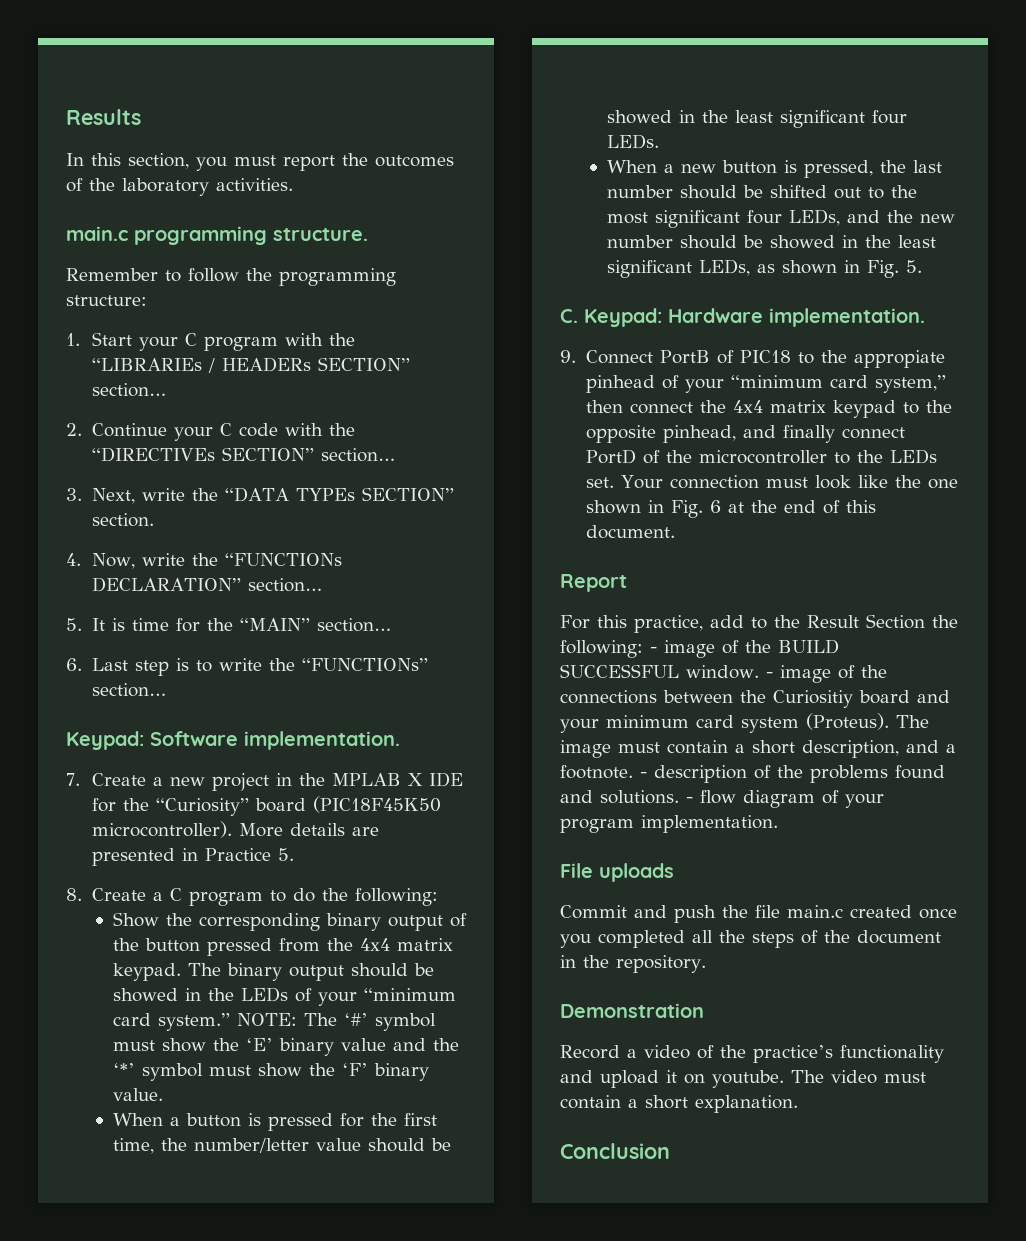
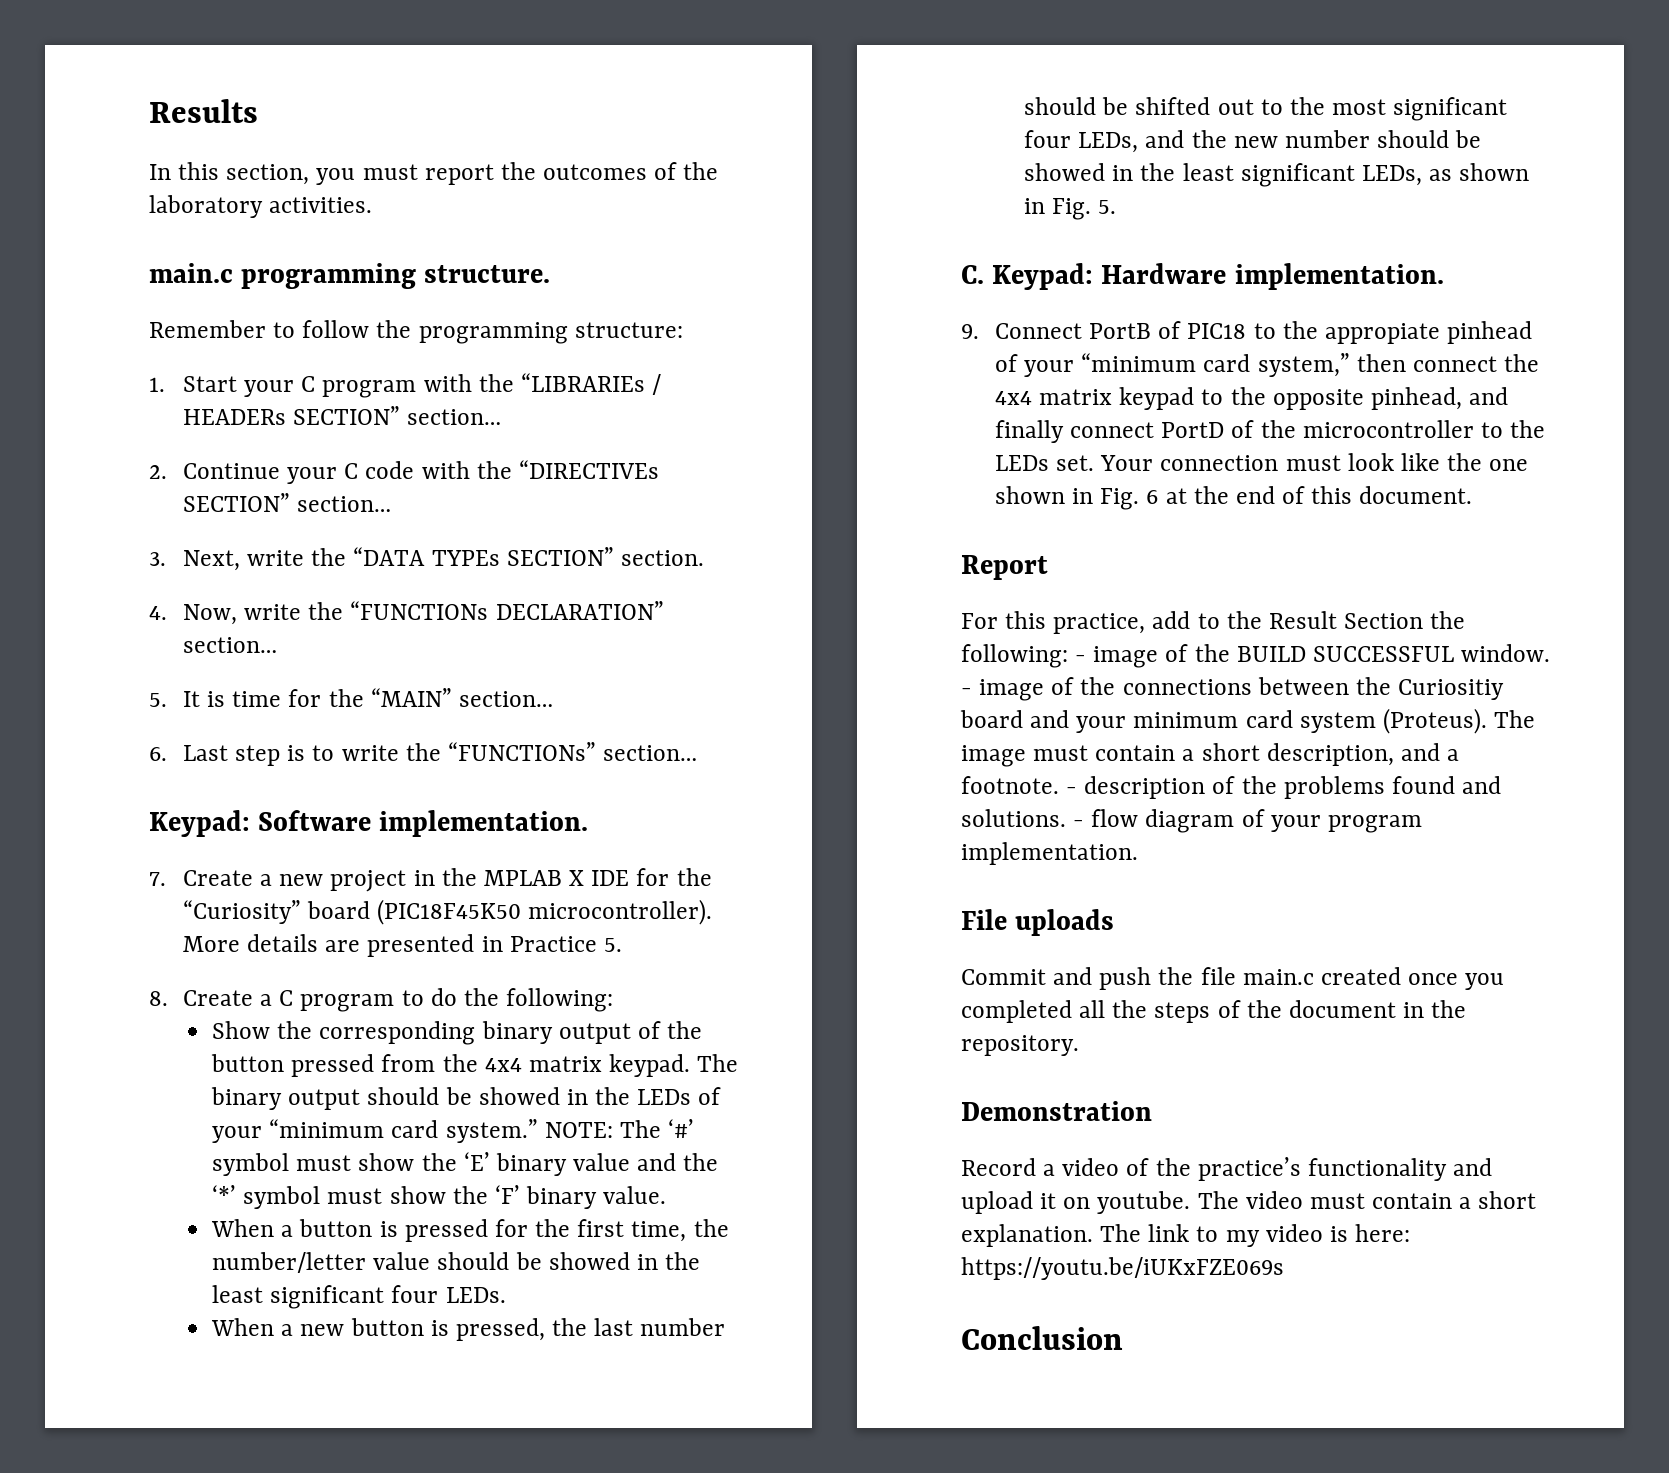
(798, 1104) none -> [1100,1224,1411,1247] [961,1257,1284,1280] The link to my video is here: https://youtu.be/iUKxFZE069s

